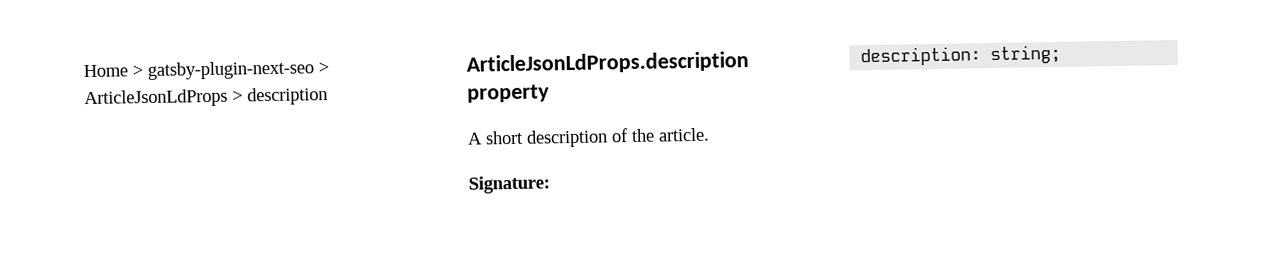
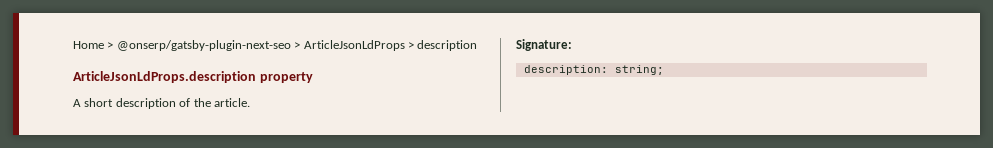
[147,60,314,81] gatsby-plugin-next-seo -> [116,40,291,51] @onserp/gatsby-plugin-next-seo

